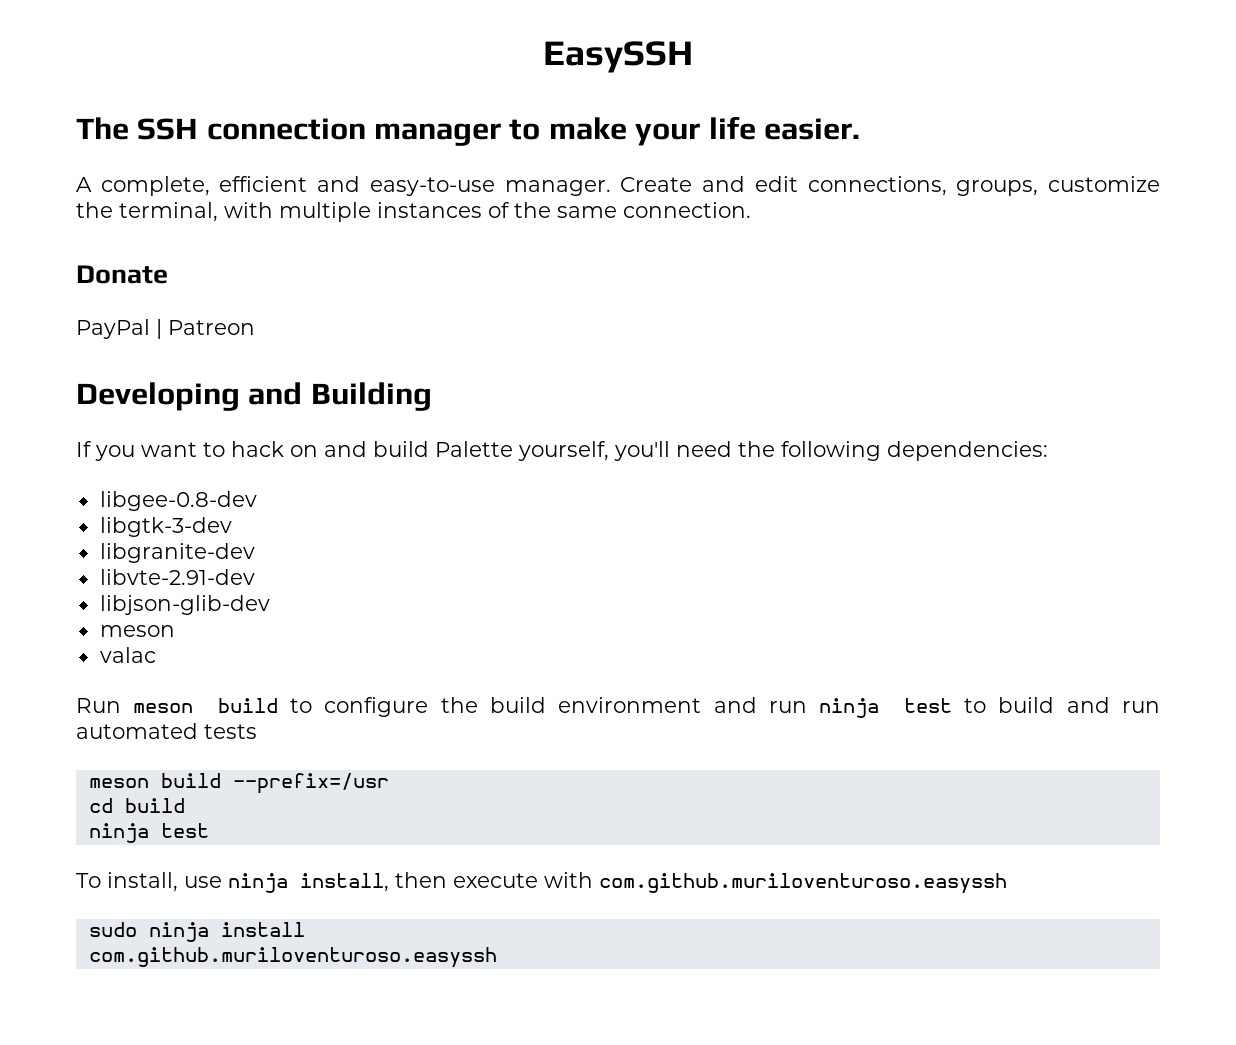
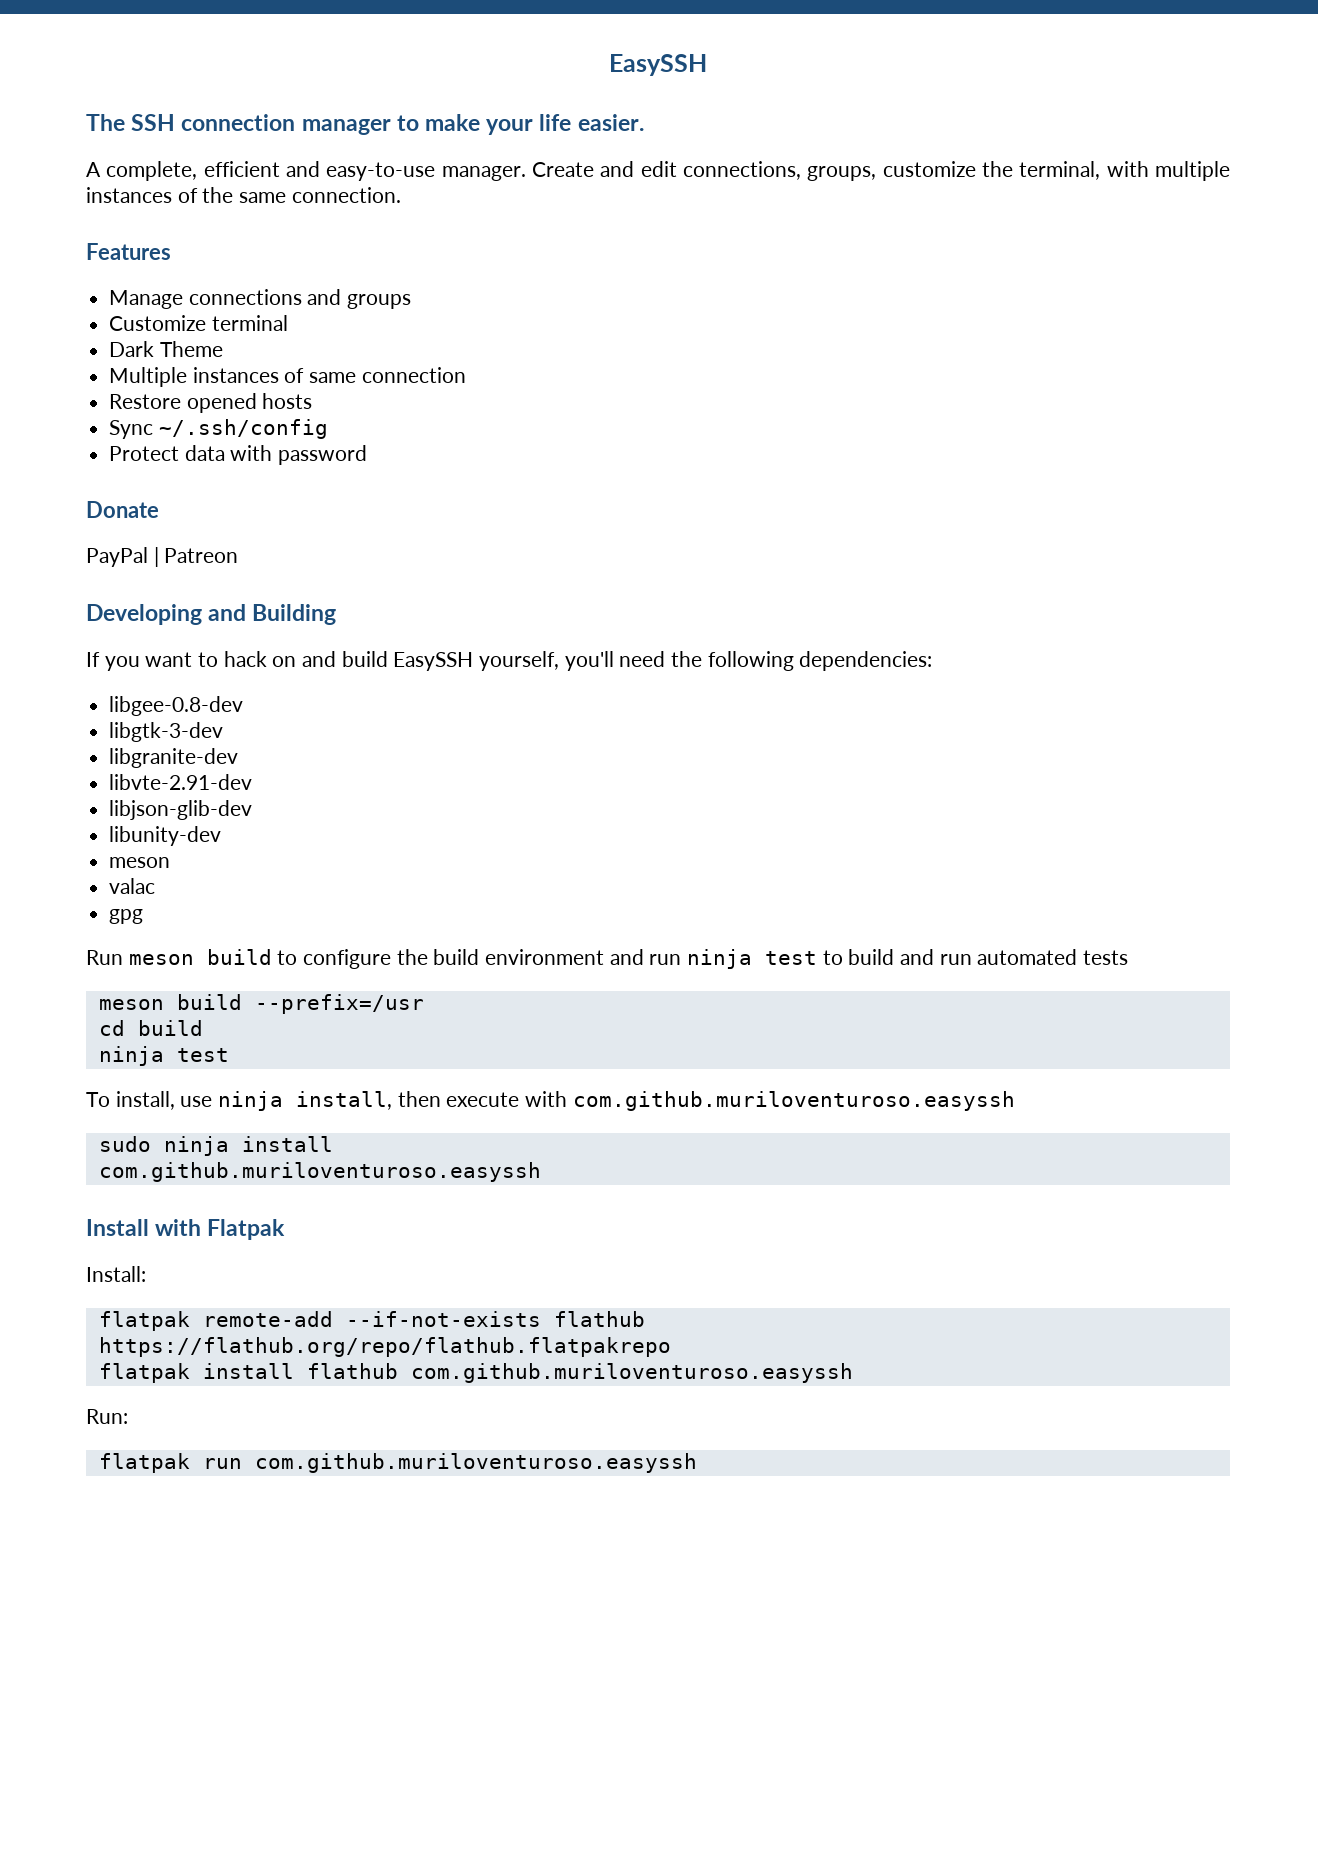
(751, 210) none -> [86,243,171,260] [109,289,412,309] [109,315,288,331] [109,341,223,357] [109,367,466,387] [109,393,313,413] [109,419,328,439] [109,445,368,465] // Features // Manage connections and groups // Customize terminal // Dark Theme // Multiple instances of same connection // Restore opened hosts // Sync ~/.ssh/config // Protect data with password
[435,441,513,457] Palette -> [393,652,474,671] EasySSH
(270, 605) none -> [109,826,222,846] // libunity-dev
(156, 655) none -> [109,909,144,924] // gpg
(497, 957) none -> [86,1219,286,1240] [86,1266,146,1282] [98,1311,645,1331] [98,1337,671,1357] [98,1363,853,1383] [86,1409,128,1424] [98,1453,697,1473] // Install with Flatpak // Install: // flatpak remote-add --if-not-exists flathub https://flathub.org/repo/flathub.flatpakrepo // flatpak install flathub com.github.muriloventuroso.easyssh // Run: // flatpak run com.github.muriloventuroso.easyssh

